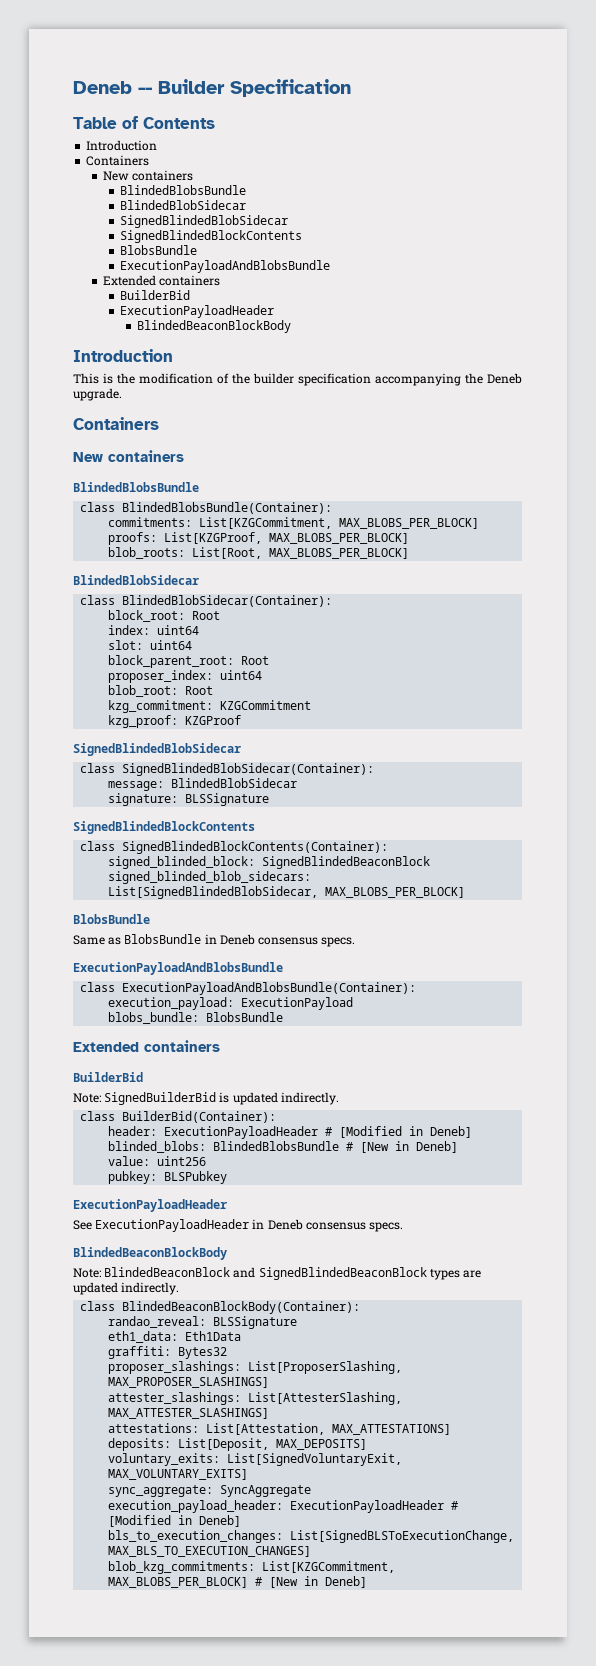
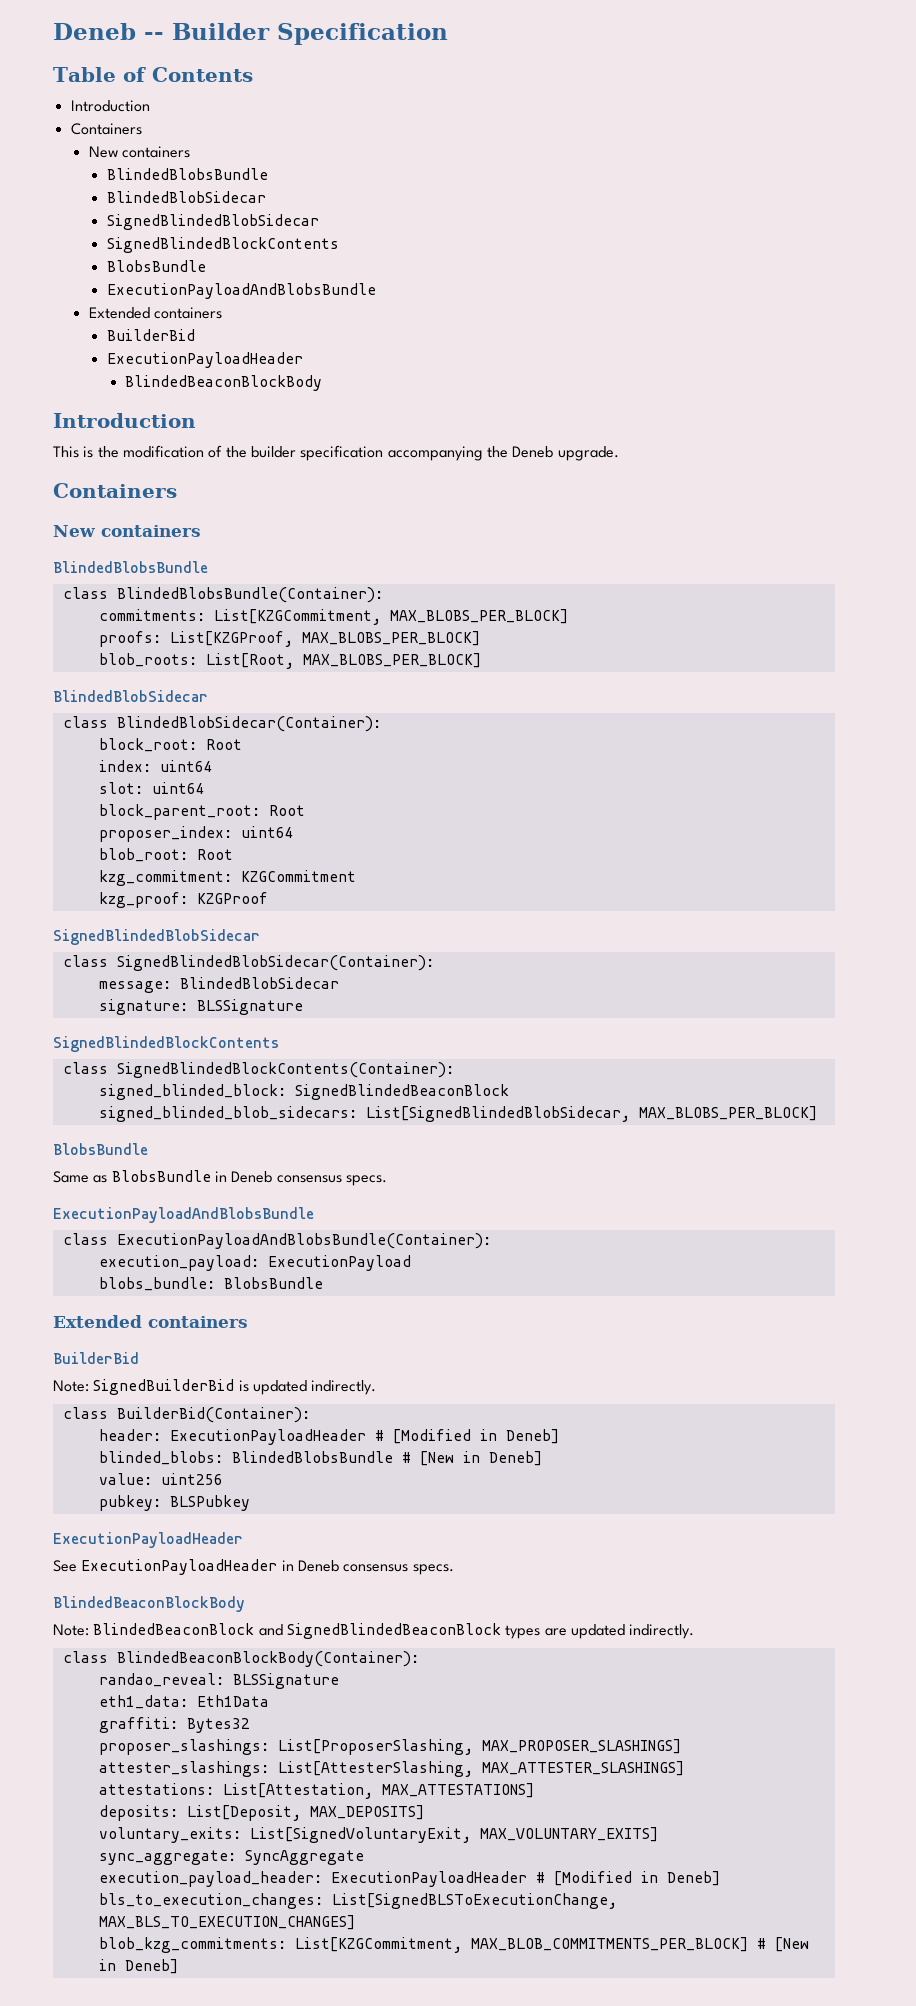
[108,1577,249,1588] MAX_BLOBS_PER_BLOCK] -> [470,1937,748,1952] MAX_BLOB_COMMITMENTS_PER_BLOCK]

